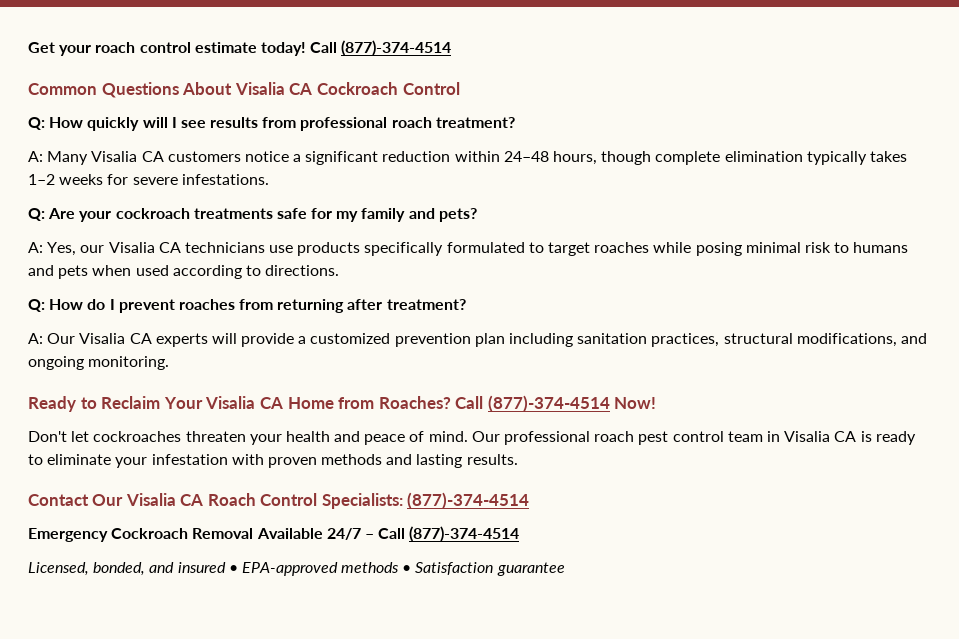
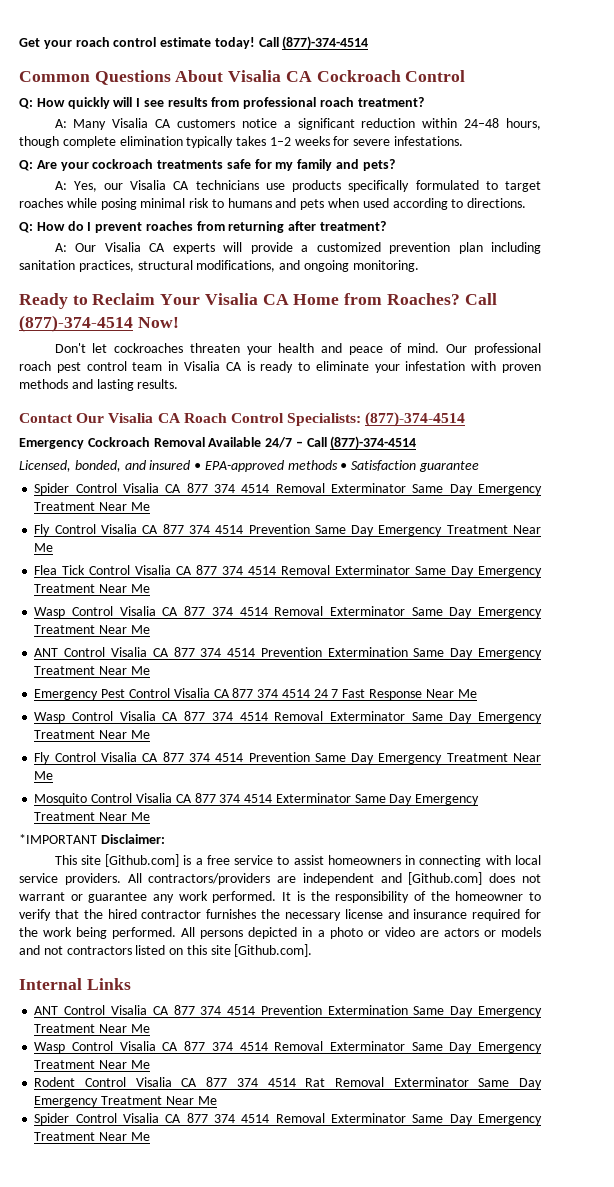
(565, 569) none -> [34,483,542,495] [34,502,150,511] [34,524,542,536] [34,543,54,552] [34,565,542,577] [34,584,150,593] [34,606,542,618] [34,625,150,634] [34,647,542,659] [34,666,150,675] [34,688,477,700] [34,711,542,723] [34,730,150,739] [34,752,542,764] [34,771,54,780] [34,793,480,805] [34,812,150,821] [19,834,165,844] [54,854,541,867] [19,872,541,885] [19,891,541,903] [19,909,541,921] [19,927,541,939] [19,944,313,957] [19,978,131,990] [34,1005,542,1017] [34,1024,150,1033] [34,1041,542,1053] [34,1060,150,1069] [34,1077,542,1089] [34,1096,217,1107] [34,1113,542,1125] [34,1132,150,1141] // Spider Control Visalia CA 877 374 4514 Removal Exterminator Same Day Emergency Treatment Near Me // Fly Control Visalia CA 877 374 4514 Prevention Same Day Emergency Treatment Near Me // Flea Tick Control Visalia CA 877 374 4514 Removal Exterminator Same Day Emergency Treatment Near Me // Wasp Control Visalia CA 877 374 4514 Removal Exterminator Same Day Emergency Treatment Near Me // ANT Control Visalia CA 877 374 4514 Prevention Extermination Same Day Emergency Treatment Near Me // Emergency Pest Control Visalia CA 877 374 4514 24 7 Fast Response Near Me // Wasp Control Visalia CA 877 374 4514 Removal Exterminator Same Day Emergency Treatment Near Me // Fly Control Visalia CA 877 374 4514 Prevention Same Day Emergency Treatment Near Me // Mosquito Control Visalia CA 877 374 4514 Exterminator Same Day Emergency Treatment Near Me // *IMPORTANT Disclaimer: // This site [Github.com] is a free service to assist homeowners in connecting with local service providers. All contractors/providers are independent and [Github.com] does not warrant or guarantee any work performed. It is the responsibility of the homeowner to verify that the hired contractor furnishes the necessary license and insurance required for the work being performed. All persons depicted in a photo or video are actors or models and not contractors listed on this site [Github.com]. // Internal Links // ANT Control Visalia CA 877 374 4514 Prevention Extermination Same Day Emergency Treatment Near Me // Wasp Control Visalia CA 877 374 4514 Removal Exterminator Same Day Emergency Treatment Near Me // Rodent Control Visalia CA 877 374 4514 Rat Removal Exterminator Same Day Emergency Treatment Near Me // Spider Control Visalia CA 877 374 4514 Removal Exterminator Same Day Emergency Treatment Near Me

